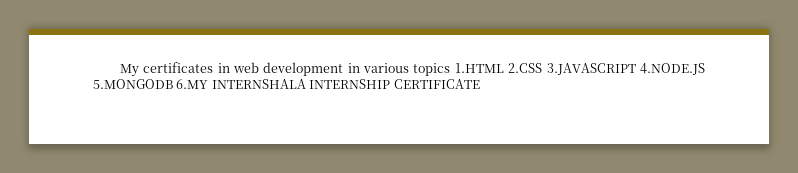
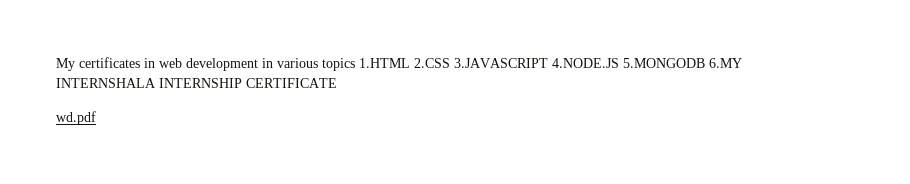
(480, 84) none -> [56,111,96,125] // wd.pdf

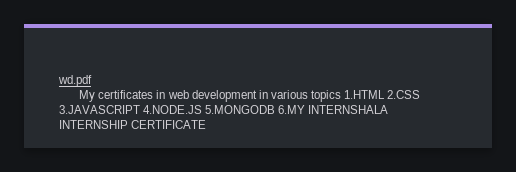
(56, 64) none -> [58,75,92,87] wd.pdf //
[56,111,96,125] // wd.pdf -> (207, 124) none

